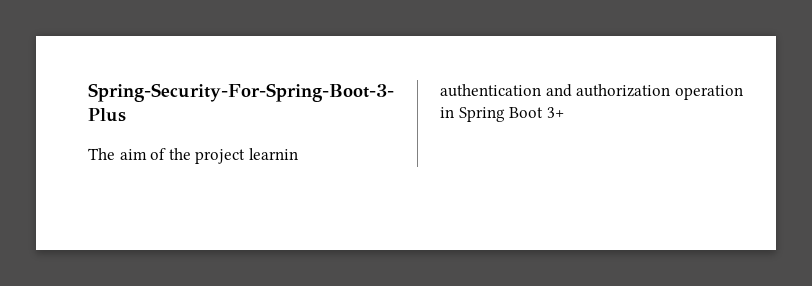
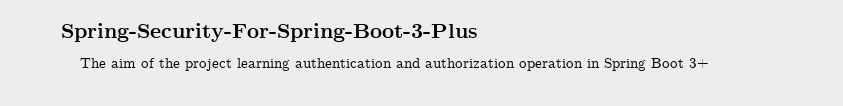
[248,148,298,160] learnin -> [237,58,291,71] learning

